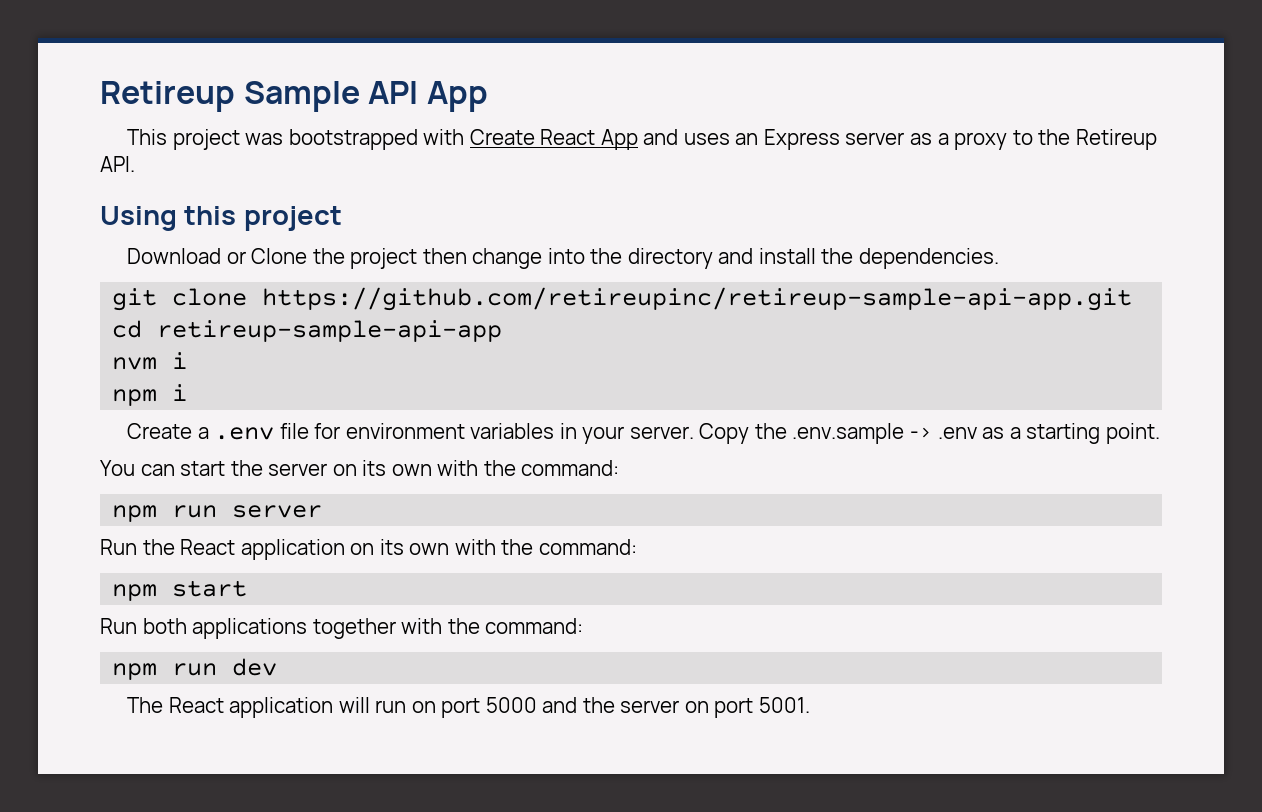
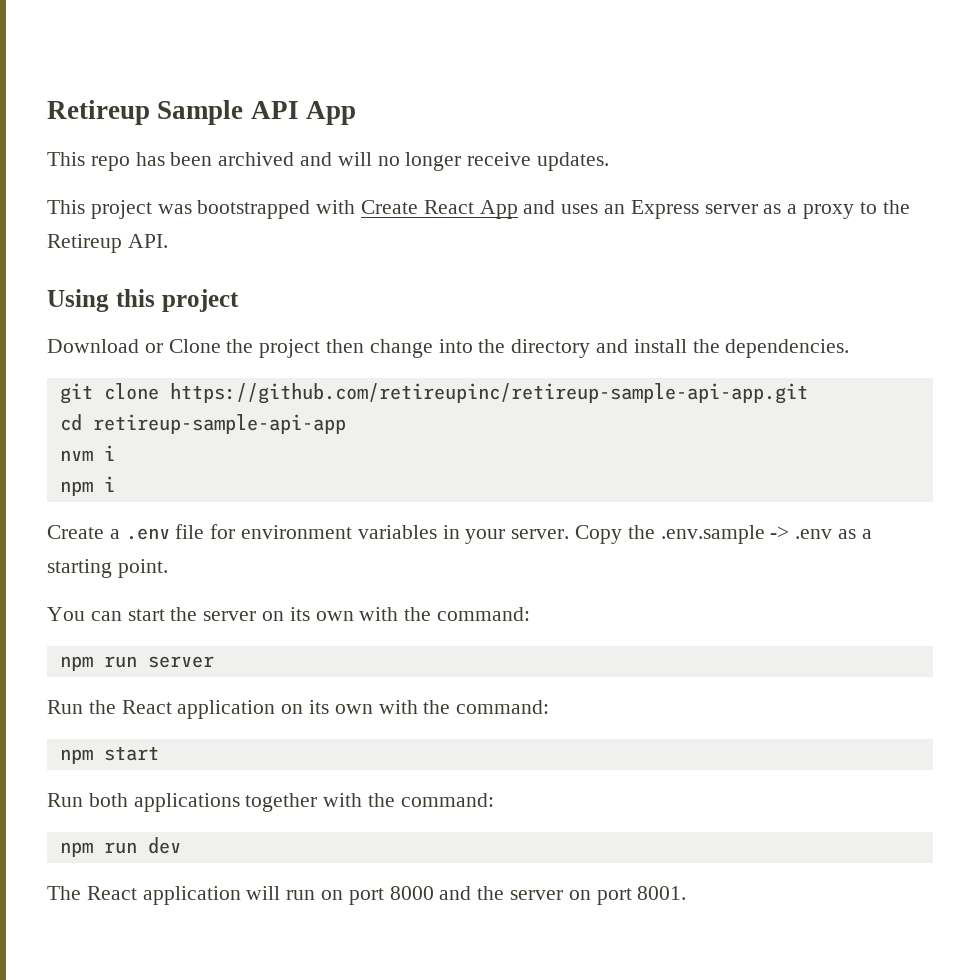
(488, 96) none -> [47,152,610,171] // This repo has been archived and will no longer receive updates.
[485,697,537,713] 5000 -> [389,886,434,900] 8000
[759,697,811,713] 5001. -> [637,886,687,900] 8001.

